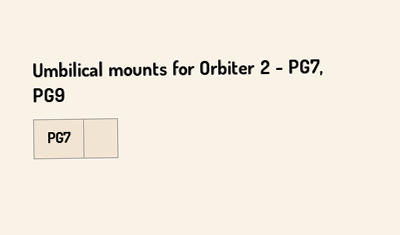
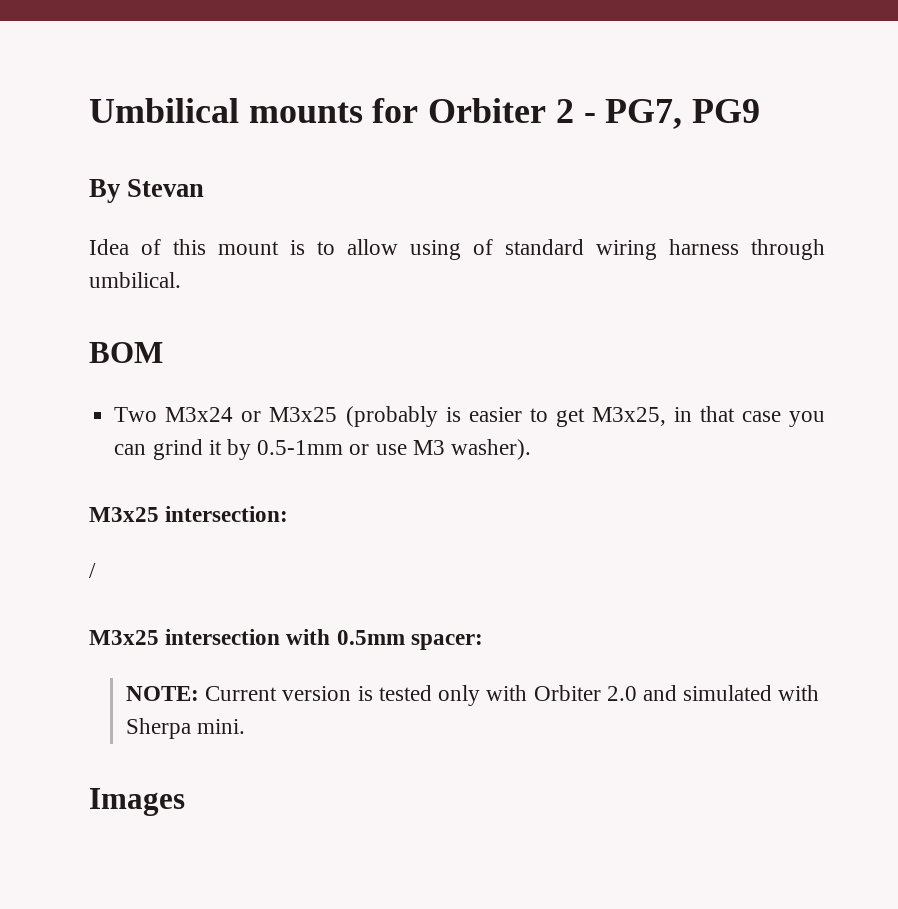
[47,131,72,144] // PG7 | -> [89,179,205,203] [89,239,825,260] [89,272,181,288] [89,342,163,363] [114,406,826,427] [114,439,531,460] [89,506,289,522] [89,563,96,578] [89,629,483,650] [126,685,820,706] [126,718,246,739] [89,788,185,816] // By Stevan // Idea of this mount is to allow using of standard wiring harness through umbilical. // BOM // Two M3x24 or M3x25 (probably is easier to get M3x25, in that case you can grind it by 0.5-1mm or use M3 washer). // M3x25 intersection: // / // M3x25 intersection with 0.5mm spacer: // NOTE: Current version is tested only with Orbiter 2.0 and simulated with Sherpa mini. // Images

